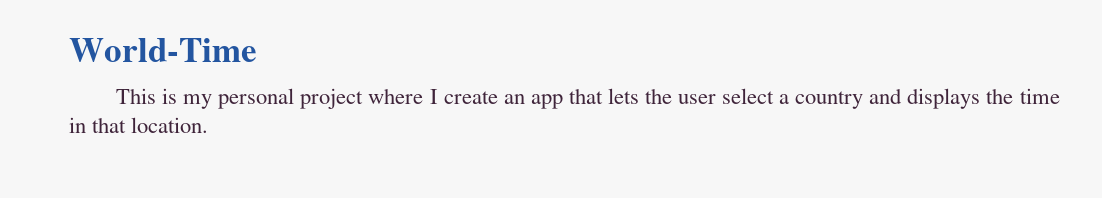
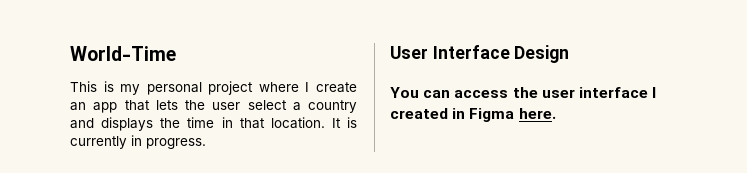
(209, 125) none -> [331,117,357,128] [70,135,206,149] [390,45,570,63] [390,87,657,98] [390,108,556,122] It is currently in progress. // User Interface Design // You can access the user interface I created in Figma here.

